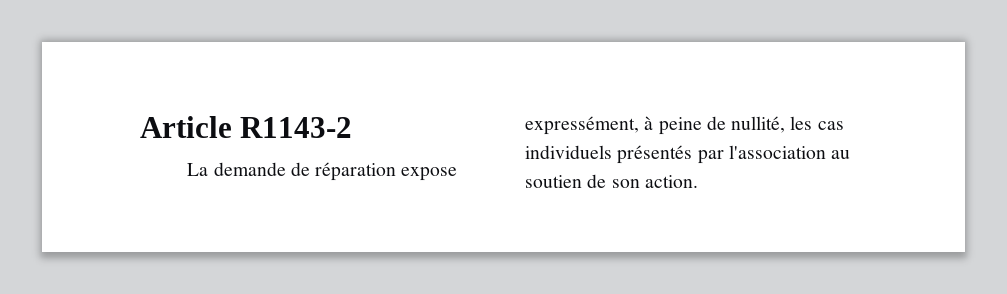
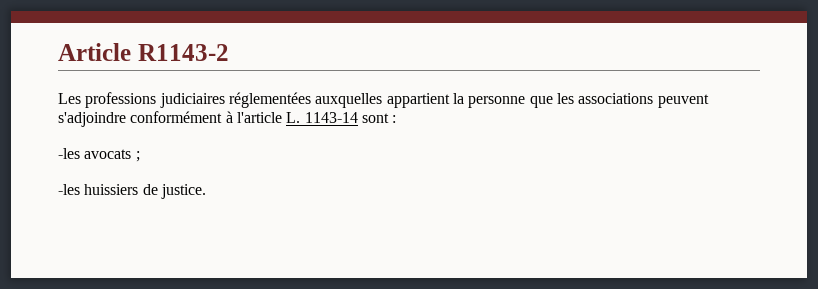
[187,162,458,181] [525,116,844,135] [525,145,851,164] [525,174,698,188] La demande de réparation expose expressément, à peine de nullité, les cas individuels présentés par l'association au soutien de son action. -> [58,92,709,108] [58,111,397,127] [58,148,140,162] [58,184,206,199] Les professions judiciaires réglementées auxquelles appartient la personne que les associations peuvent s'adjoindre conformément à l'article L. 1143-14 sont : // -les avocats ; // -les huissiers de justice.

